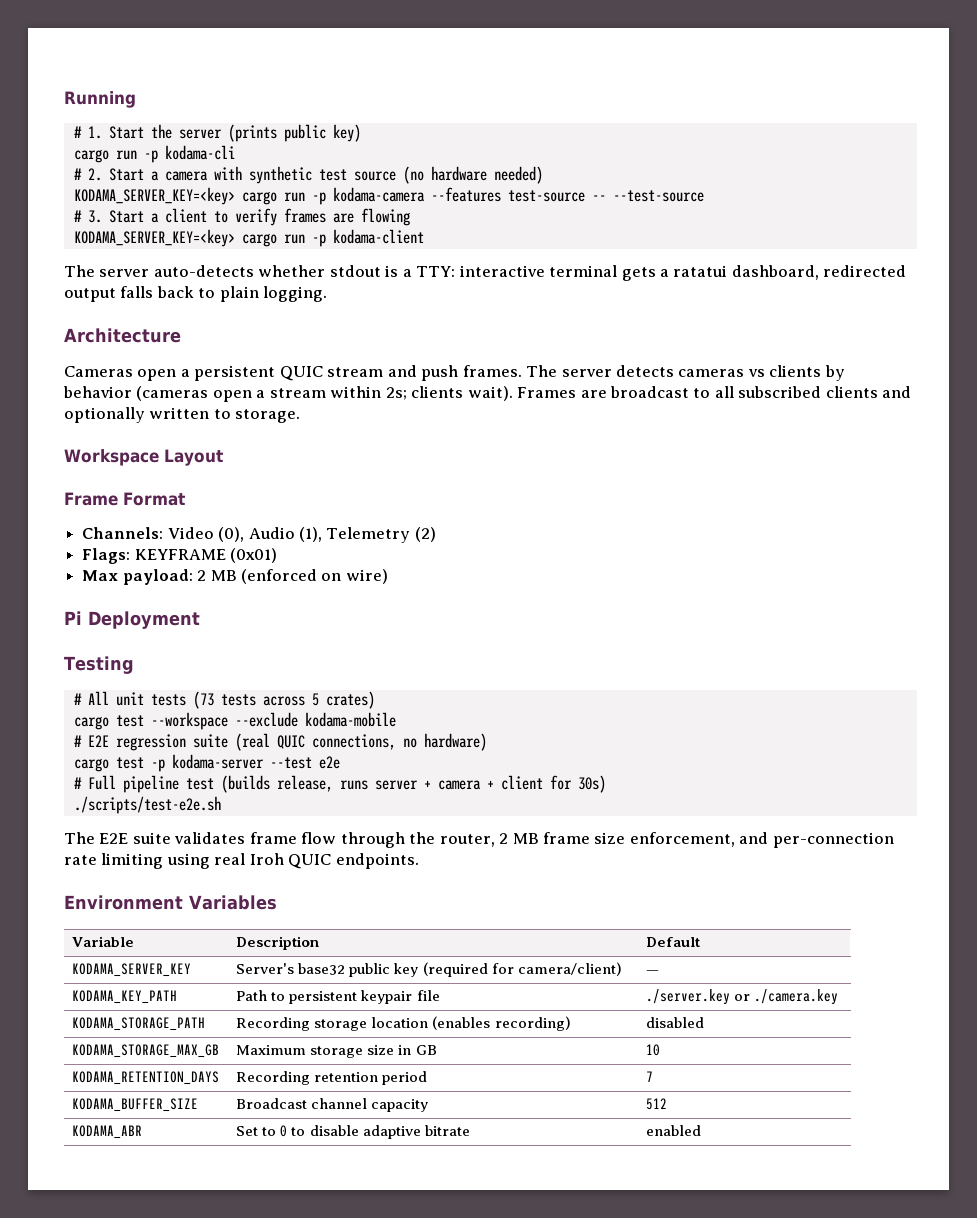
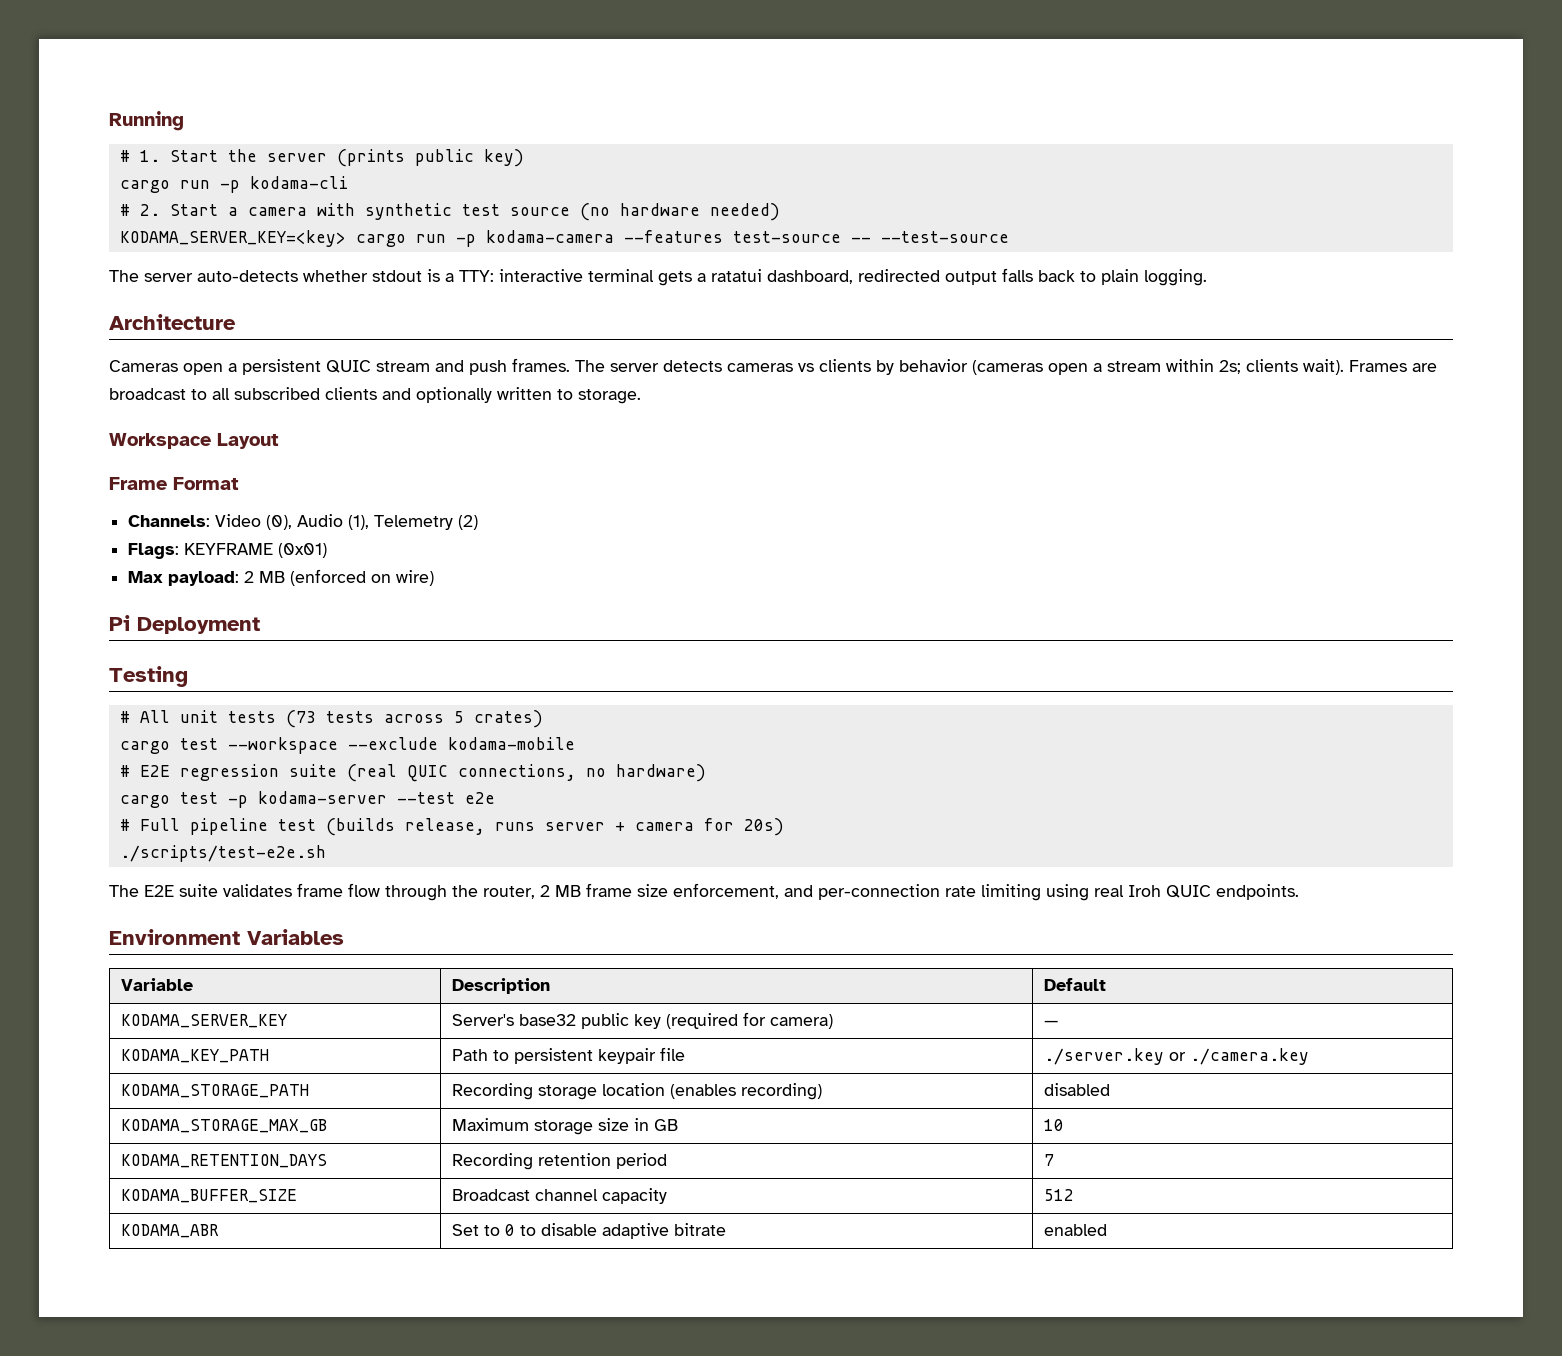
[73,208,410,226] [73,229,424,247] // # 3. Start a client to verify frames are flowing // KODAMA_SERVER_KEY=<key> cargo run -p kodama-client -> (1009, 237) none
[486,775,606,793] + client for 30s) -> [703,818,784,836] for 20s)
[517,962,622,976] camera/client) -> [770,1014,834,1029] camera)

